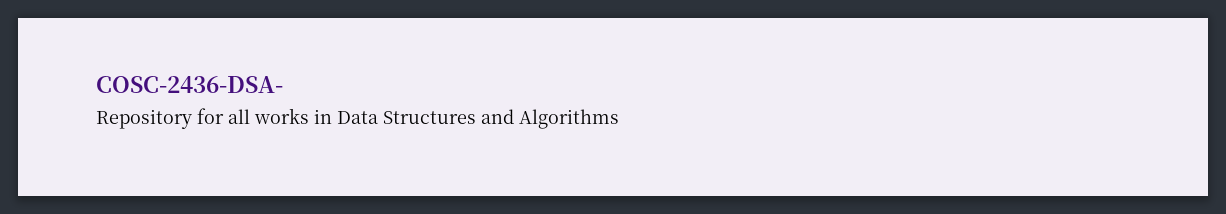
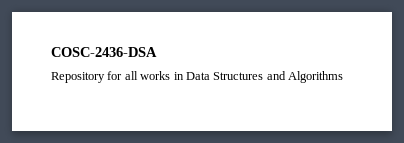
[96,76,283,93] COSC-2436-DSA- -> [51,47,157,57] COSC-2436-DSA

